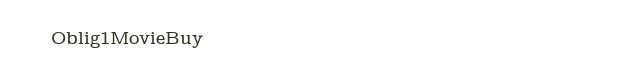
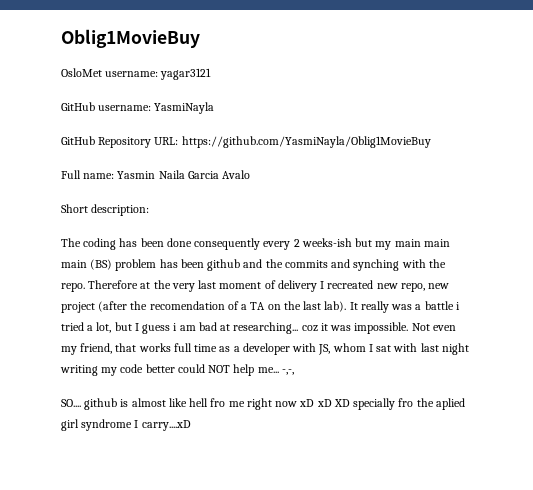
(203, 40) none -> [61,68,212,80] [61,102,215,114] [61,136,431,148] [61,170,251,179] [61,204,150,216] [61,238,450,250] [61,259,446,271] [61,280,450,292] [61,301,460,313] [61,322,456,334] [61,343,469,355] [60,364,294,376] [61,398,465,410] [61,419,191,431] // OsloMet username: yagar3121 // GitHub username: YasmiNayla // GitHub Repository URL: https://github.com/YasmiNayla/Oblig1MovieBuy // Full name: Yasmin Naila Garcia Avalo // Short description: // The coding has been done consequently every 2 weeks-ish but my main main main (BS) problem has been github and the commits and synching with the repo. Therefore at the very last moment of delivery I recreated new repo, new project (after the recomendation of a TA on the last lab). It really was a battle i tried a lot, but I guess i am bad at researching... coz it was impossible. Not even my friend, that works full time as a developer with JS, whom I sat with last night writing my code better could NOT help me... -,-, // SO.... github is almost like hell fro me right now xD xD XD specially fro the aplied girl syndrome I carry....xD

